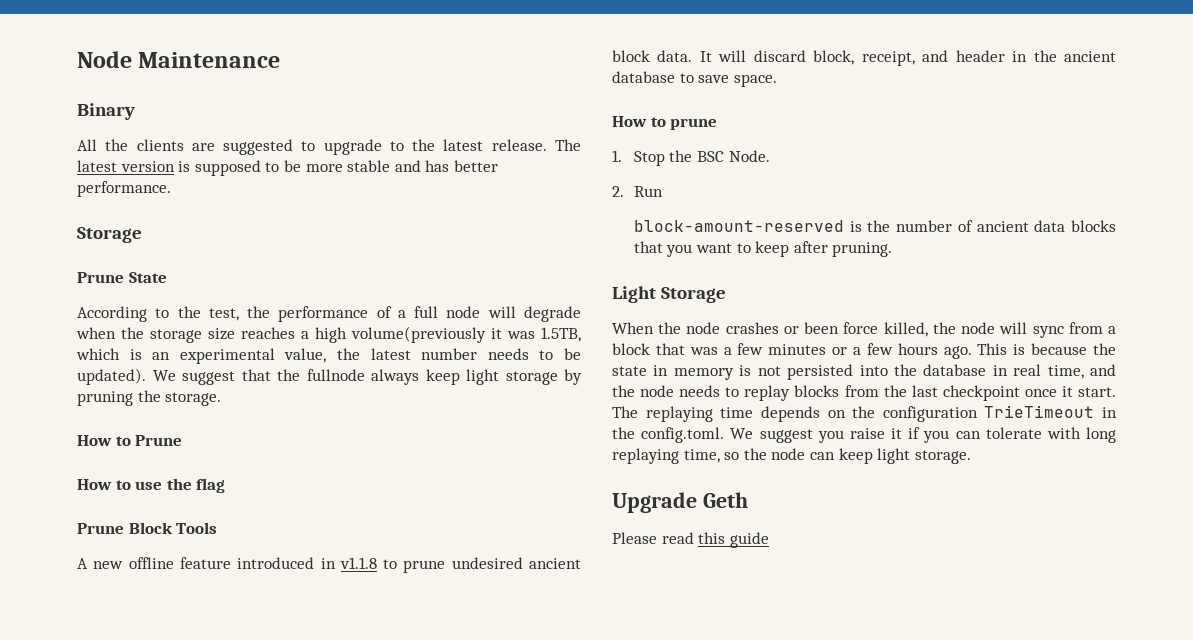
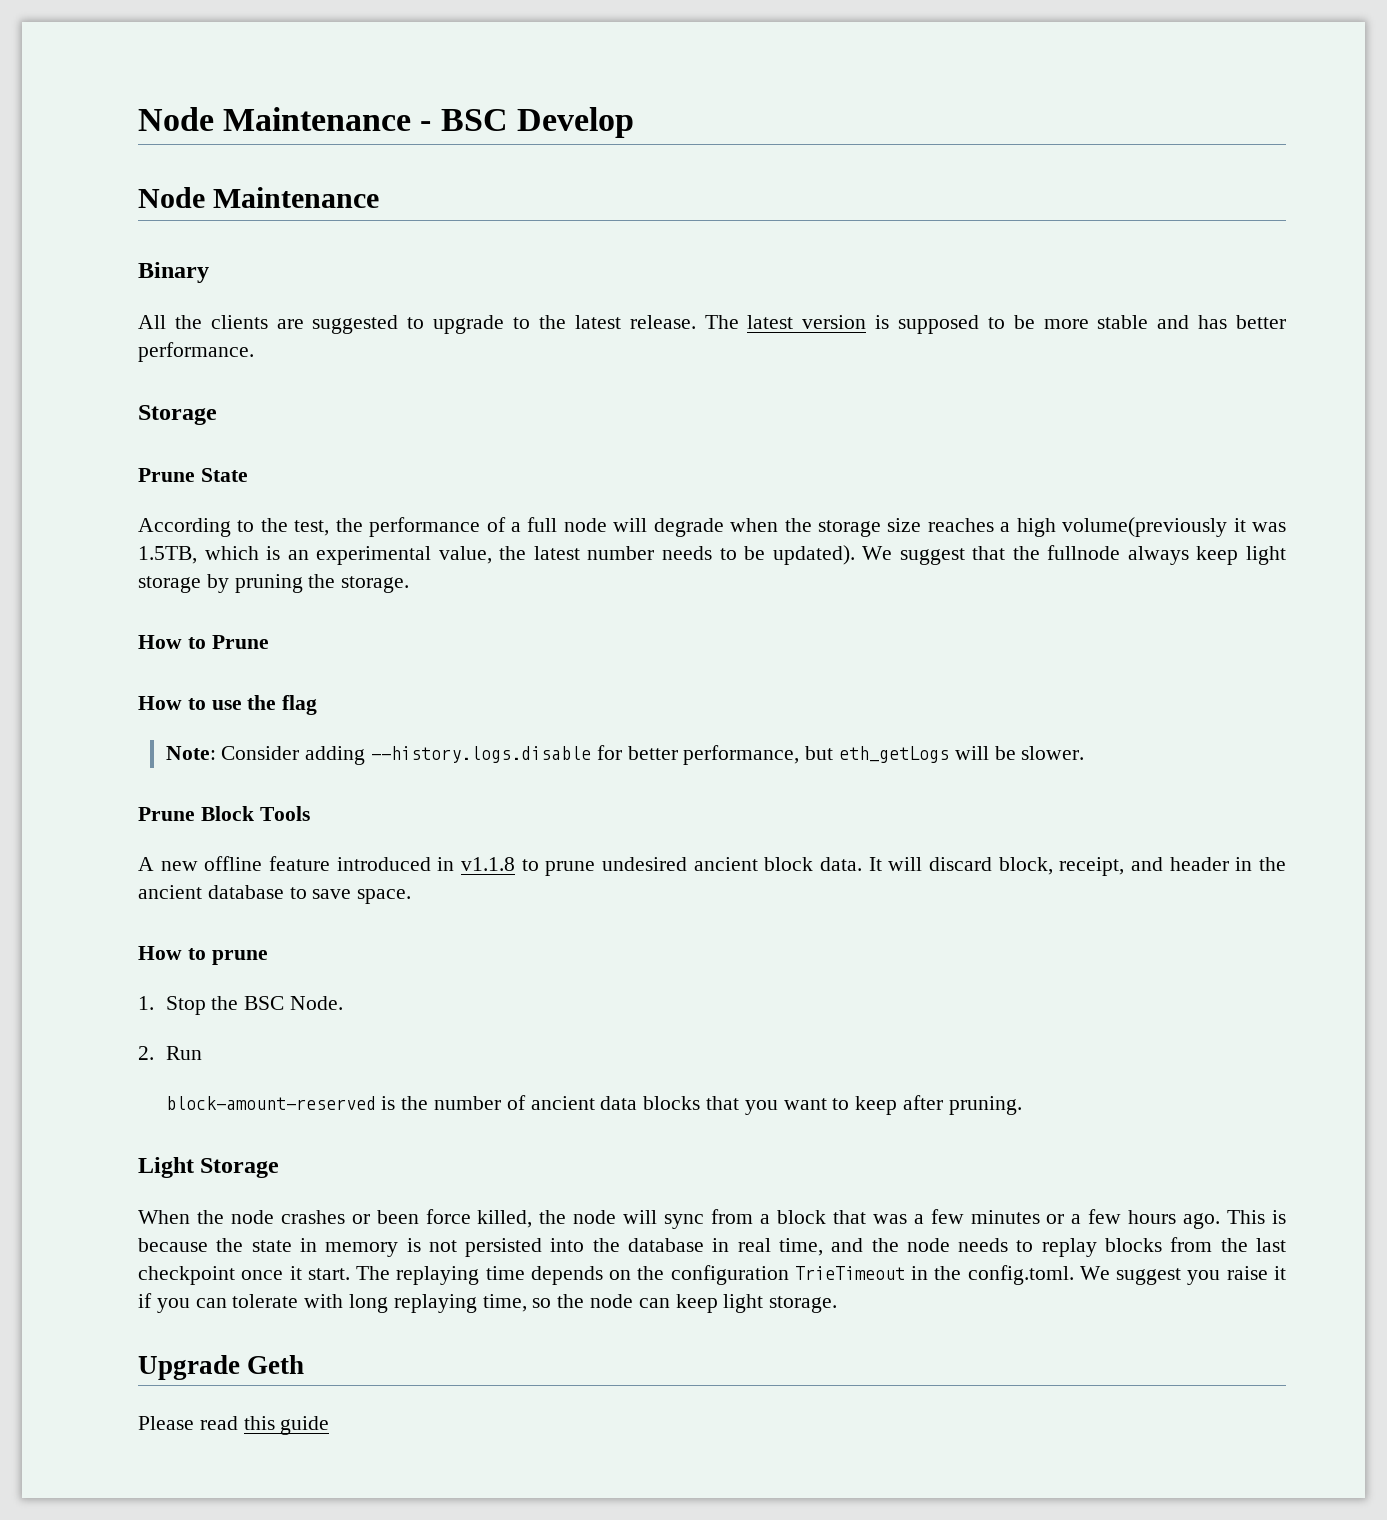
[77,51,281,68] Node Maintenance -> [138,107,634,138] [138,187,380,208] Node Maintenance - BSC Develop // Node Maintenance
(226, 485) none -> [165,745,1085,765] // Note: Consider adding --history.logs.disable for better performance, but eth_getLogs will be slower.

